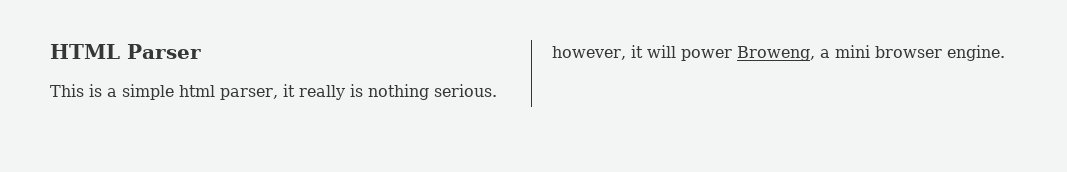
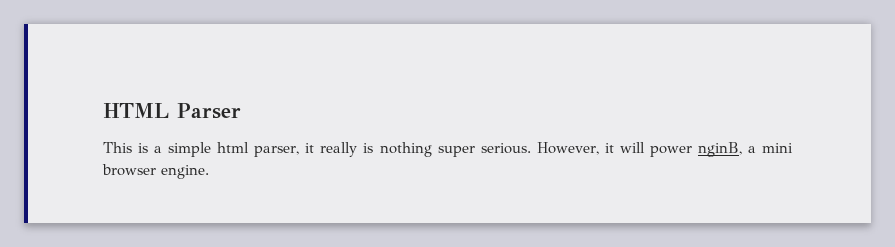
[433,84,497,97] [552,46,626,60] serious. however, -> [437,142,599,157] super serious. However,
[736,46,815,61] Broweng, -> [697,142,742,157] nginB,

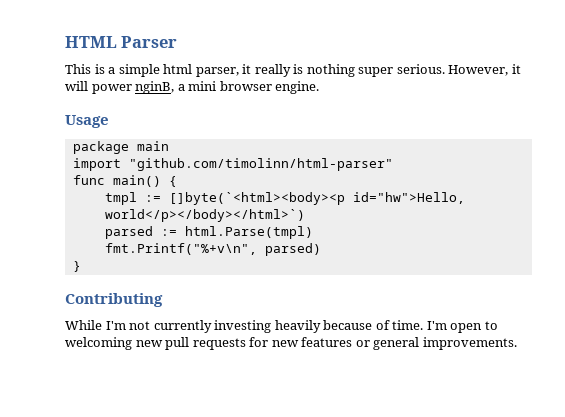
(209, 172) none -> [65,115,109,128] [72,141,169,154] [72,158,393,171] [72,175,177,187] [104,192,465,205] [104,209,305,222] [104,226,313,239] [104,243,321,256] [72,261,81,272] [65,293,163,307] [65,320,498,333] [65,337,517,350] // Usage // package main // import "github.com/timolinn/html-parser" // func main() { // tmpl := []byte(`<html><body><p id="hw">Hello, world</p></body></html>`) // parsed := html.Parse(tmpl) // fmt.Printf("%+v\n", parsed) // } // Contributing // While I'm not currently investing heavily because of time. I'm open to welcoming new pull requests for new features or general improvements.

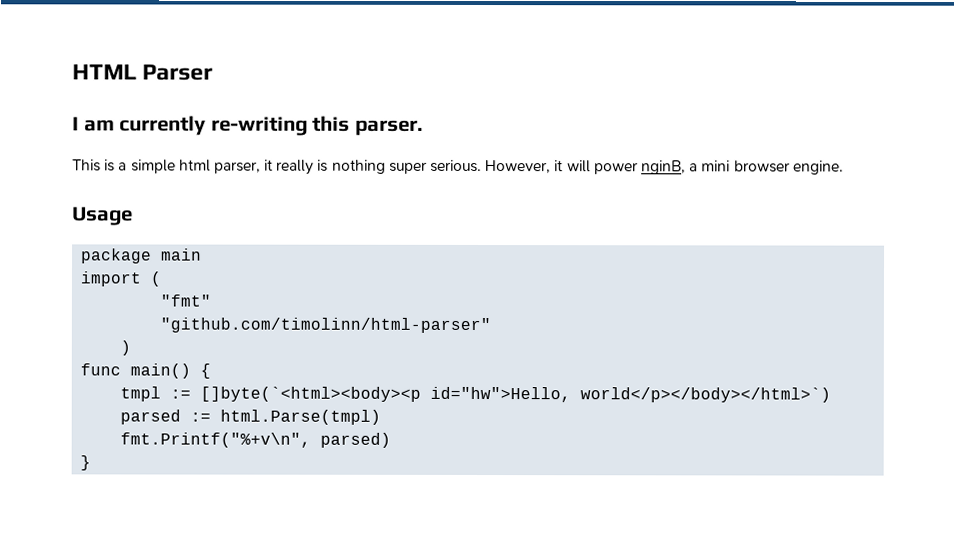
(178, 42) none -> [72,115,423,136] // I am currently re-writing this parser.
(121, 164) none -> [150,271,162,287] [160,294,212,307] ( // "fmt" //
(393, 164) none -> [120,340,132,356] // )
[65,293,163,307] [65,320,498,333] [65,337,517,350] // Contributing // While I'm not currently investing heavily because of time. I'm open to welcoming new pull requests for new features or general improvements. -> (92, 463) none

